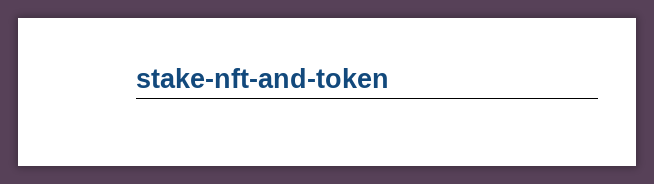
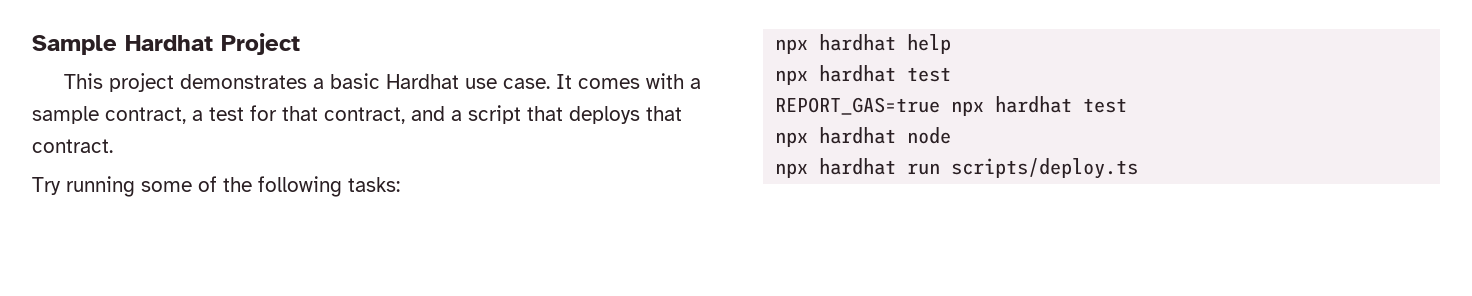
[136,68,389,88] stake-nft-and-token -> [32,33,300,55] [63,73,701,92] [32,105,682,124] [32,139,113,153] [32,176,400,197] [775,34,952,54] [775,65,952,85] [775,96,1128,116] [775,127,952,147] [775,158,1139,179] Sample Hardhat Project // This project demonstrates a basic Hardhat use case. It comes with a sample contract, a test for that contract, and a script that deploys that contract. // Try running some of the following tasks: // npx hardhat help // npx hardhat test // REPORT_GAS=true npx hardhat test // npx hardhat node // npx hardhat run scripts/deploy.ts

